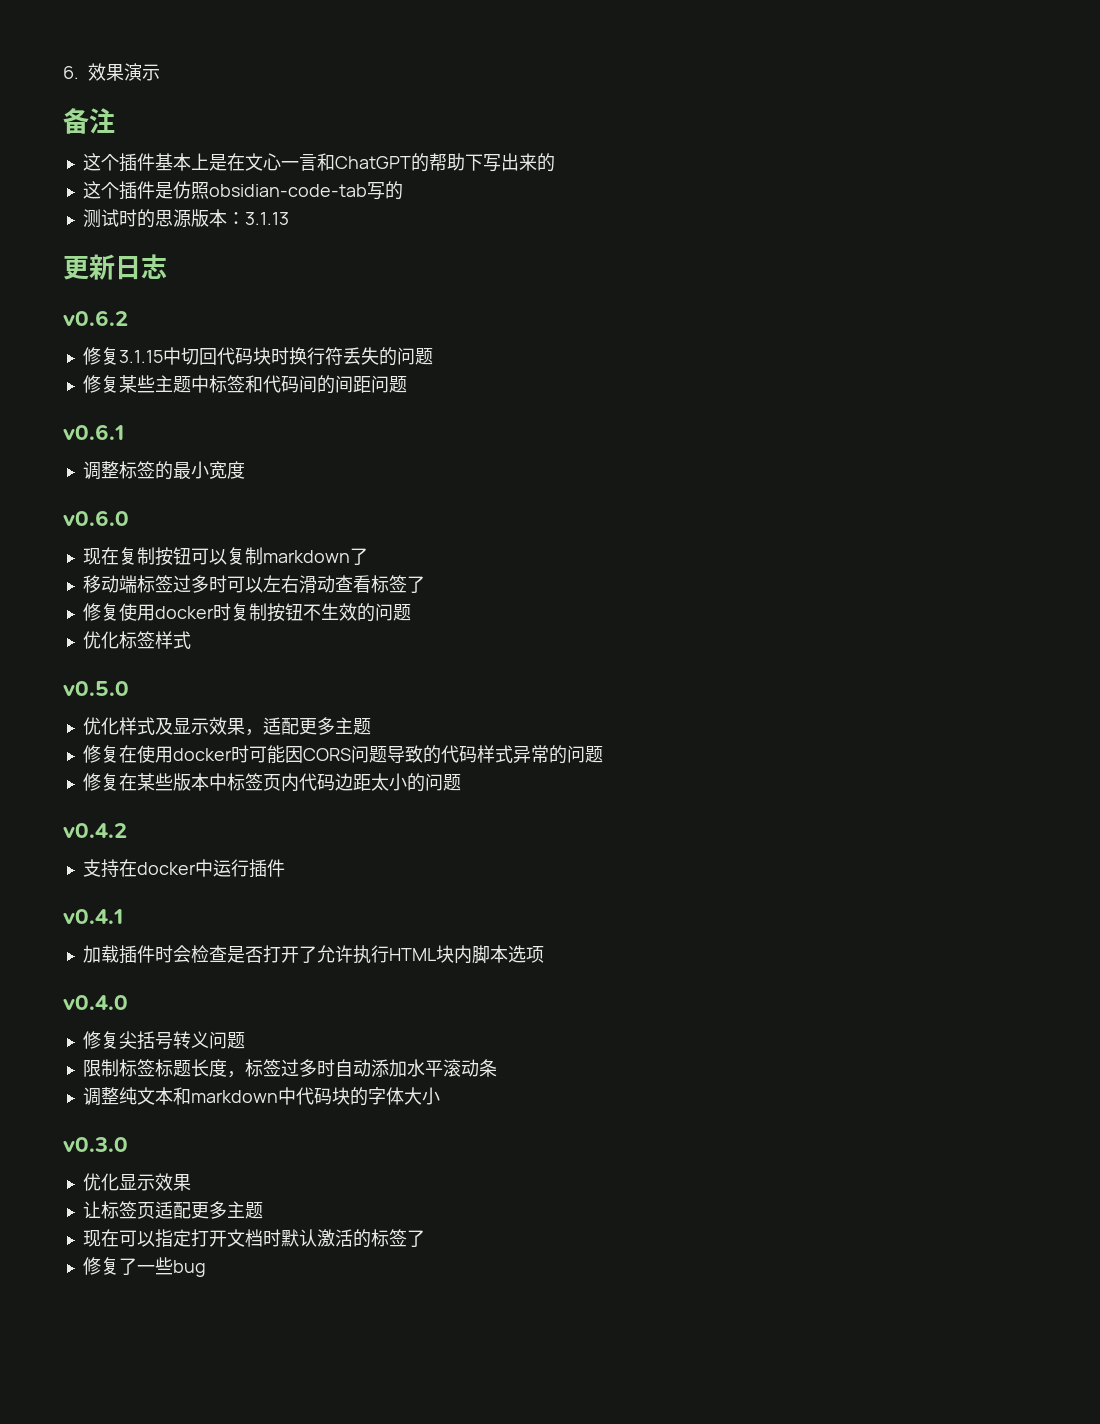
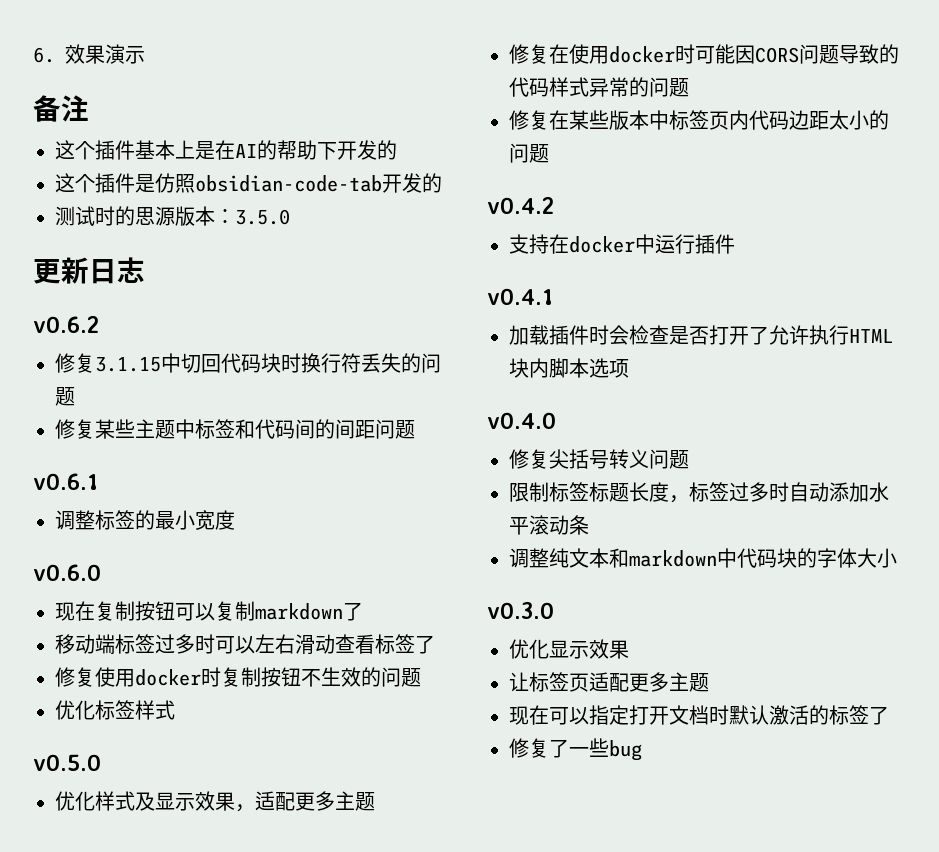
[244,153,411,171] 文心一言和ChatGPT -> [235,144,257,158] AI
[482,153,537,172] 写出来 -> [337,140,377,160] 开发
[366,182,385,200] 写 -> [382,173,422,193] 开发
[244,212,289,225] 3.1.13 -> [235,209,290,225] 3.5.0

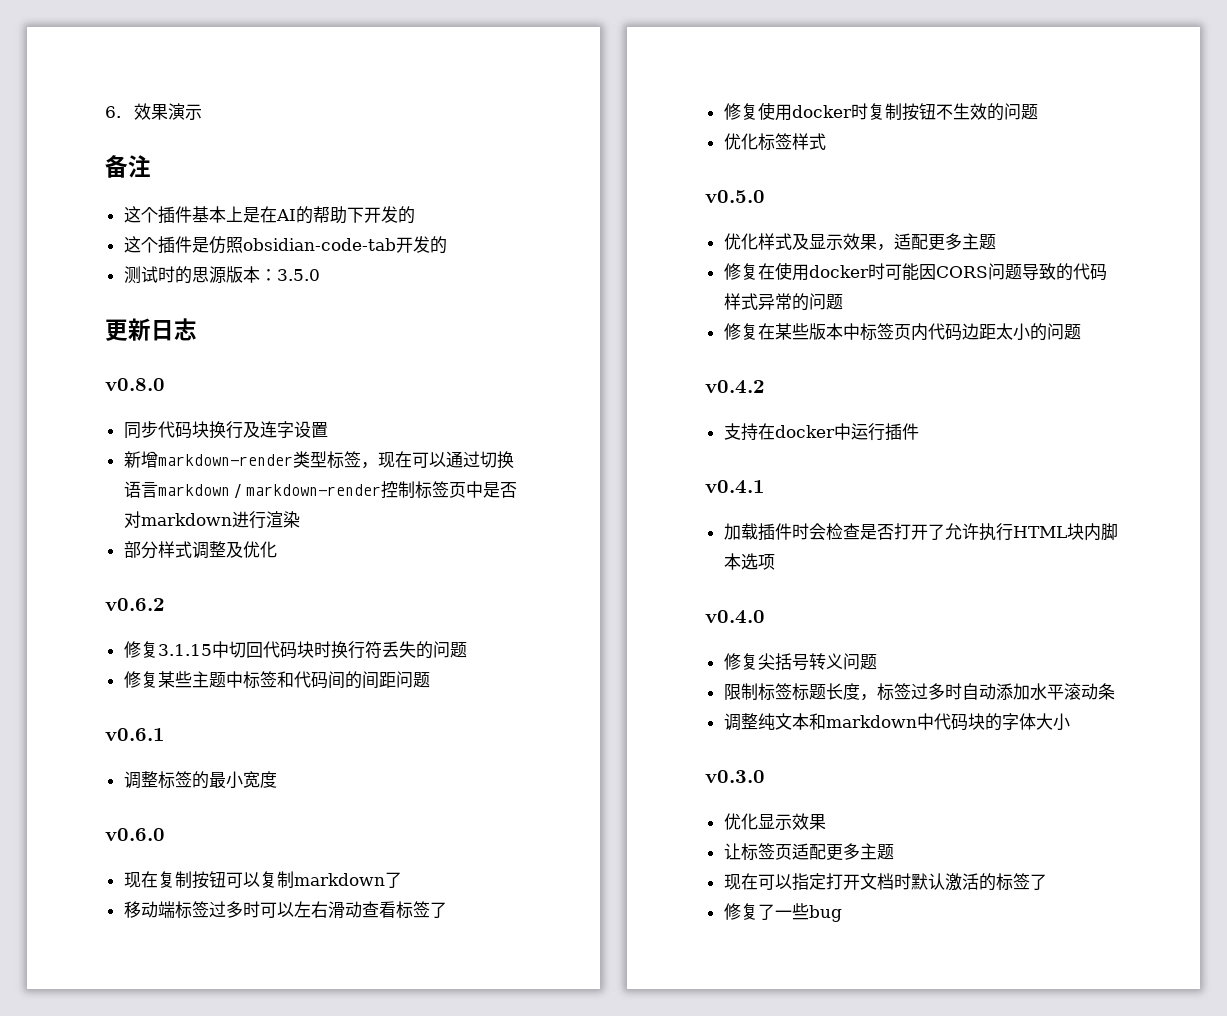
(145, 270) none -> [105,378,165,391] [123,421,328,439] [123,451,514,469] [123,481,517,499] [123,511,300,529] [123,541,277,559] // v0.8.0 // 同步代码块换行及连字设置 // 新增markdown-render类型标签，现在可以通过切换语言markdown / markdown-render控制标签页中是否对markdown进行渲染 // 部分样式调整及优化

